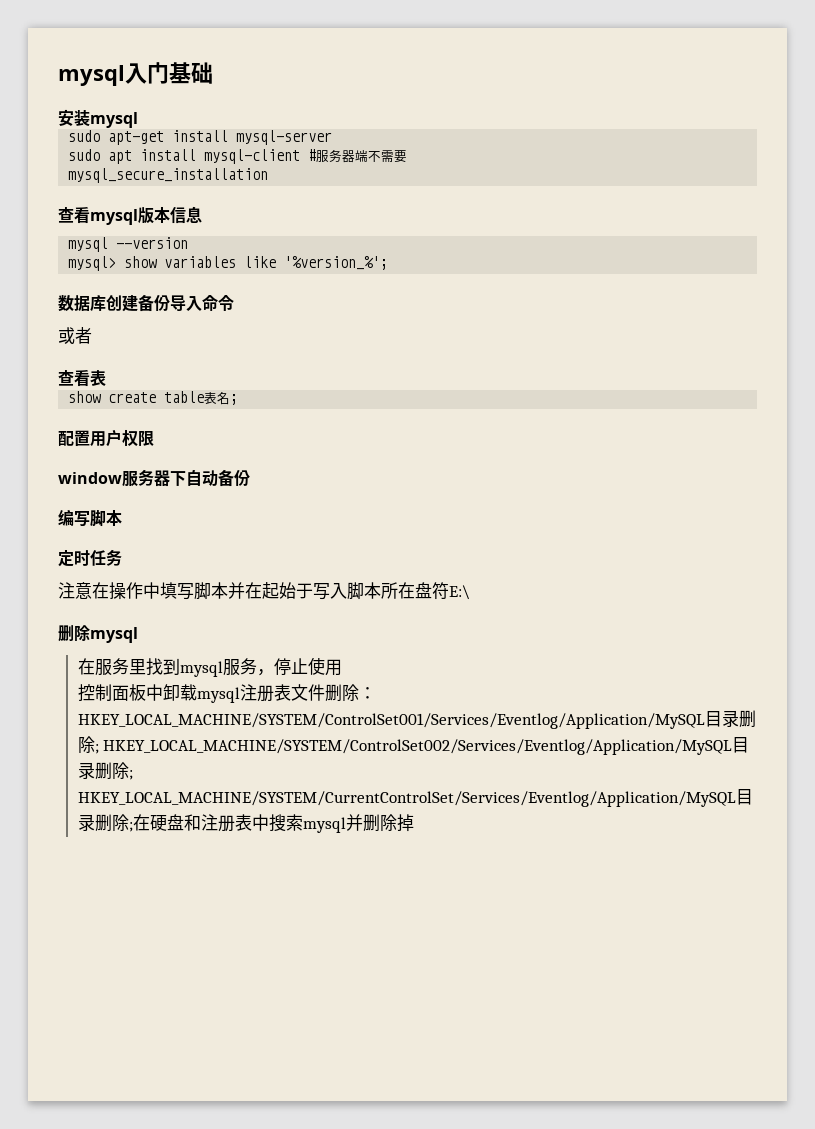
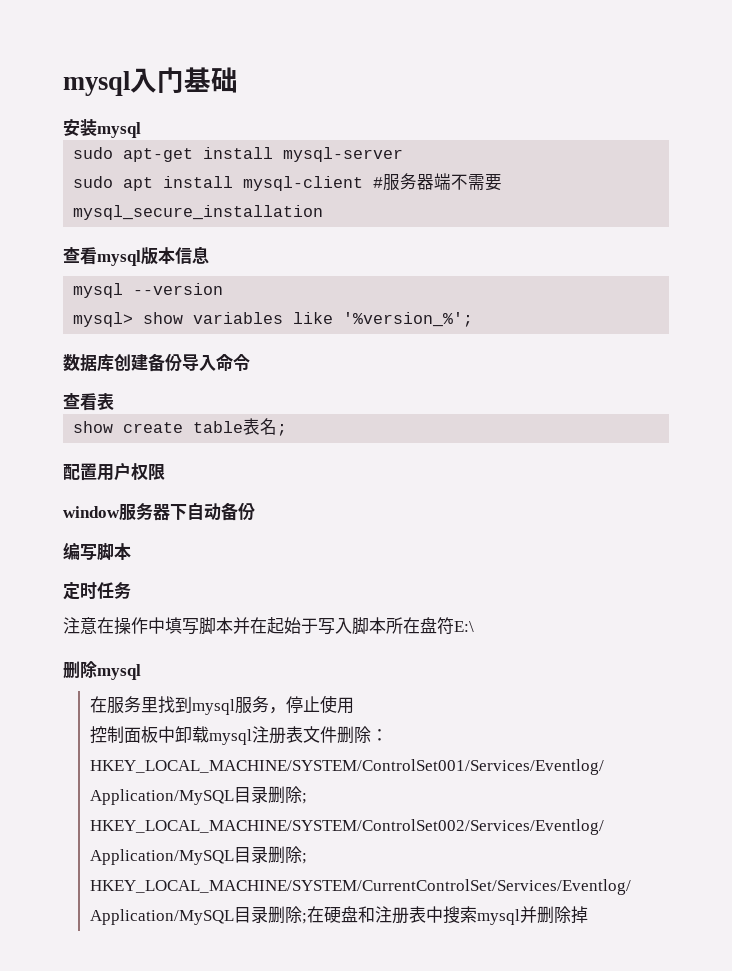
[58,327,92,344] // 或者 -> (250, 363) none

